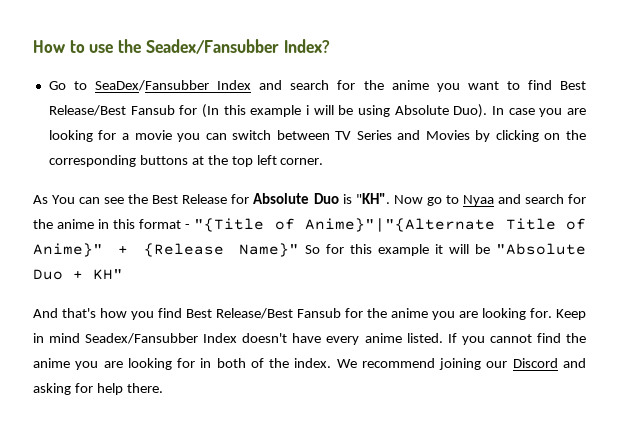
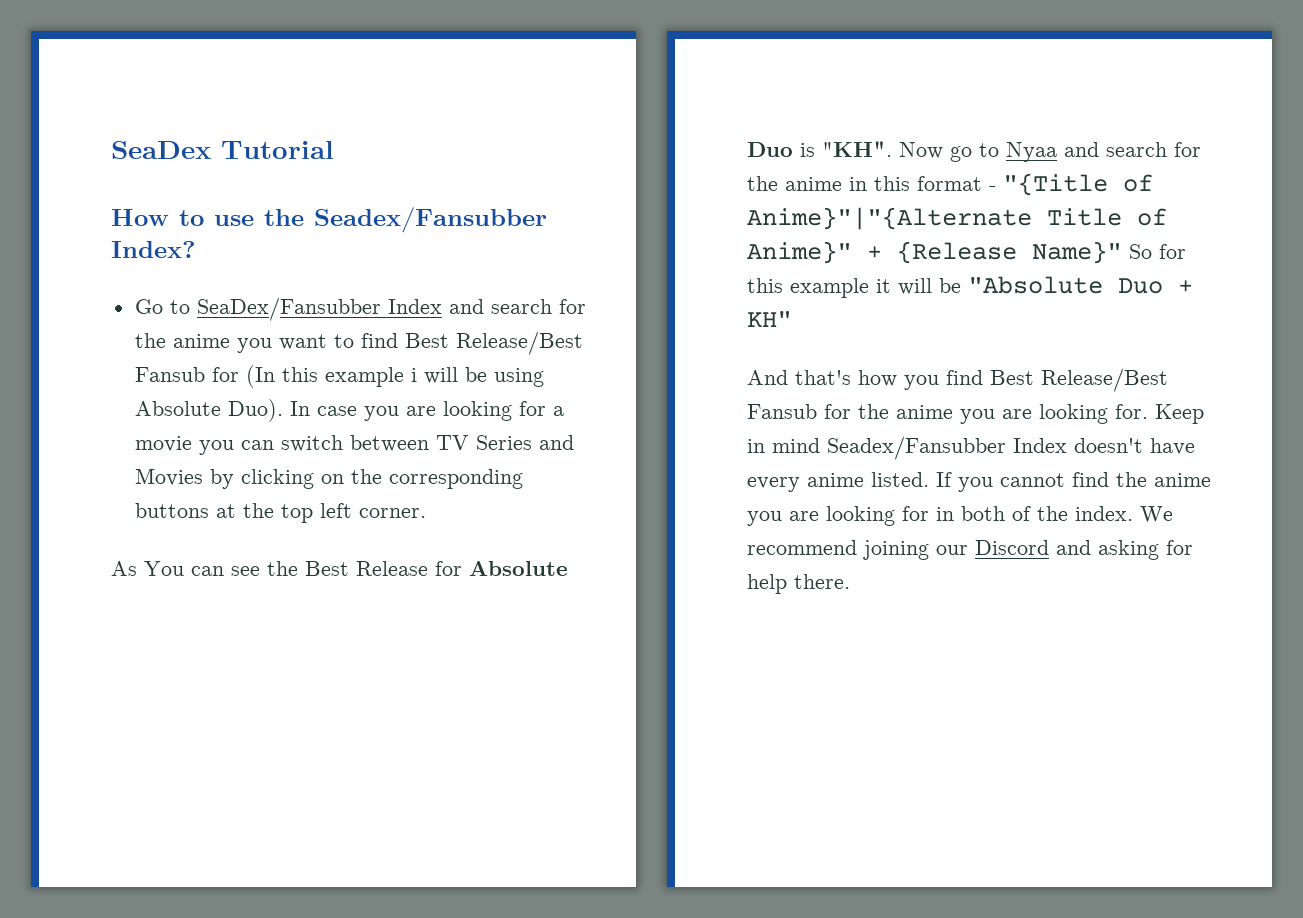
(33, 46) none -> [111,141,334,159] SeaDex Tutorial //

